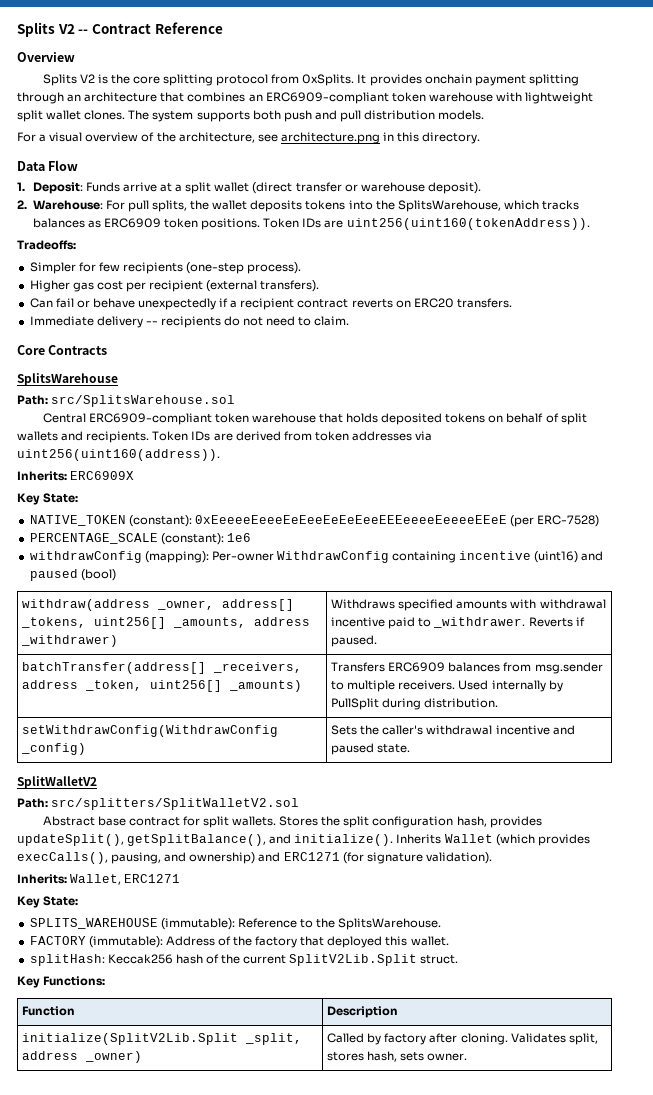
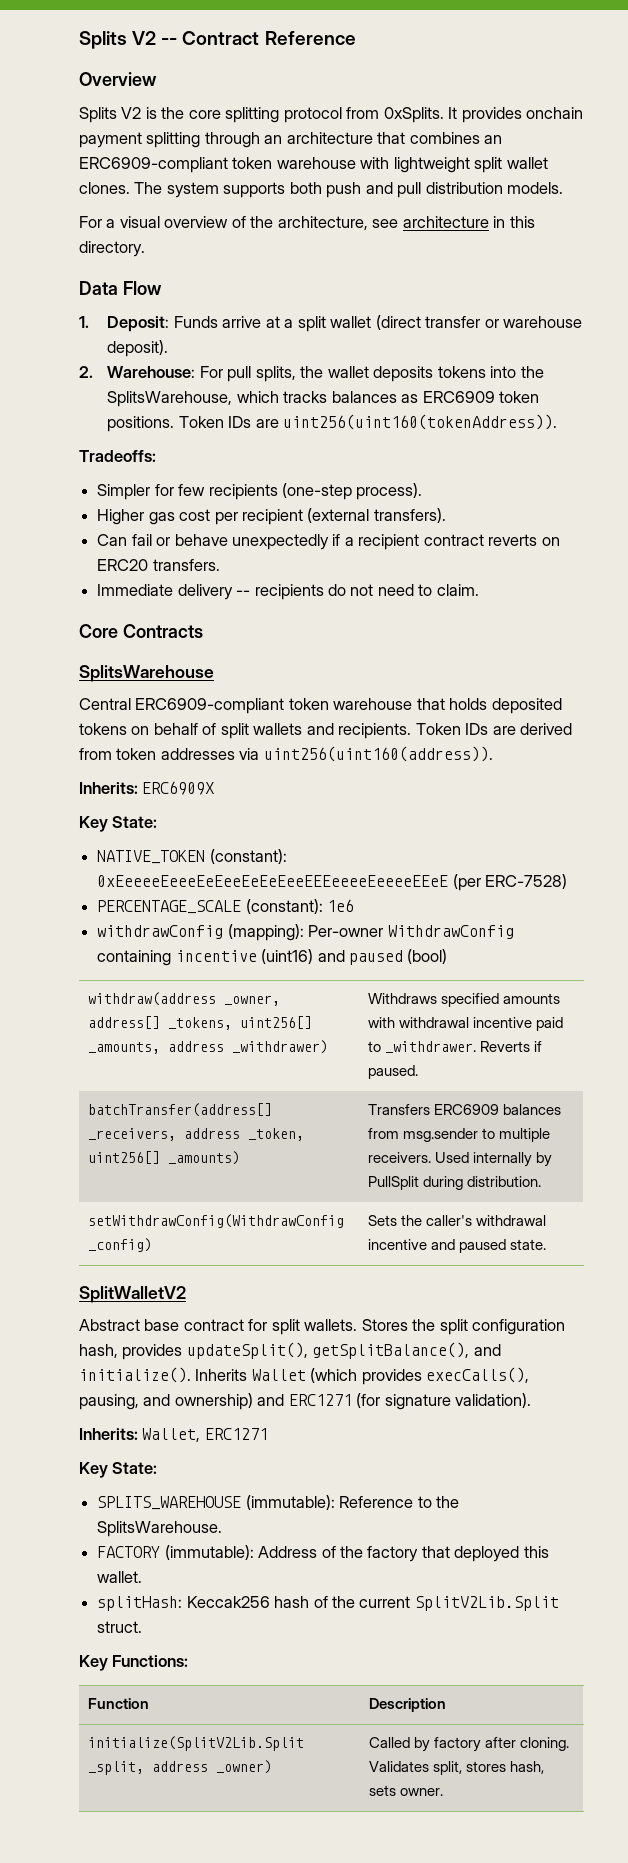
[280,132,380,144] architecture.png -> [402,216,489,228] architecture
[17,395,236,407] // Path: src/SplitsWarehouse.sol -> (214, 673) none
[17,798,300,810] // Path: src/splitters/SplitWalletV2.sol -> (186, 1294) none

